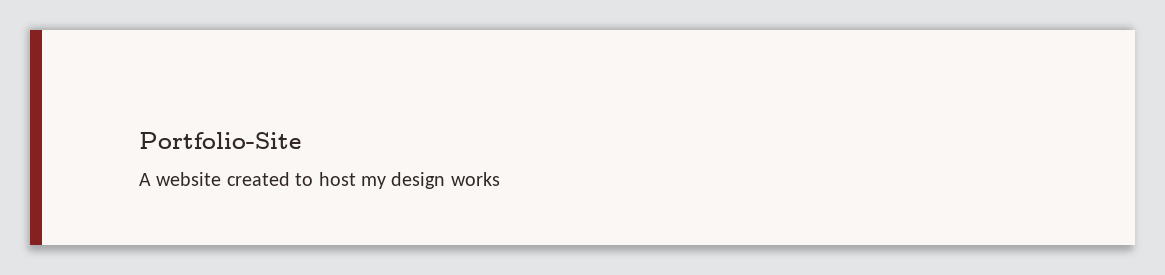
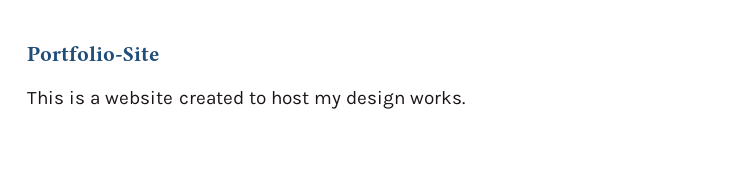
[139,173,151,186] A -> [27,90,101,105] This is a
[450,172,500,186] works -> [410,91,466,105] works.

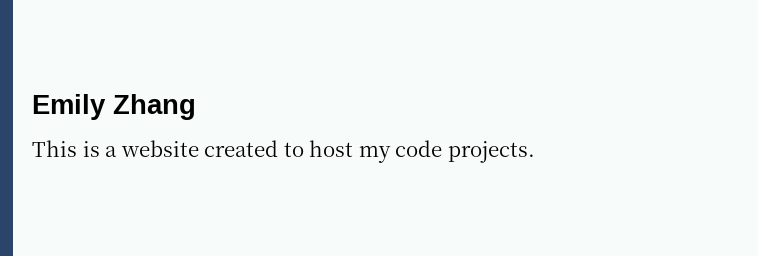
[27,46,160,61] Portfolio-Site -> [32,94,196,120] Emily Zhang
[346,90,466,109] design works. -> [395,140,535,163] code projects.

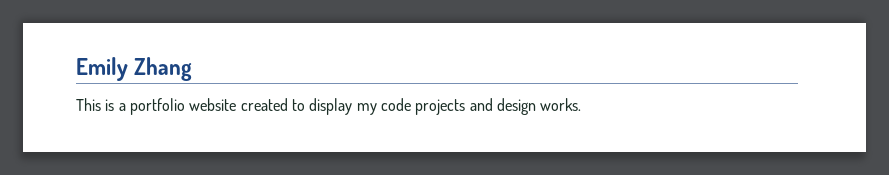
(118, 151) none -> [129,98,185,115] portfolio
[309,140,354,157] host -> [309,98,353,115] display
[447,141,535,163] projects. -> [415,98,582,115] projects and design works.

